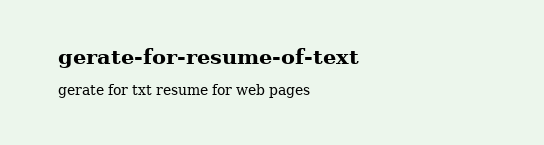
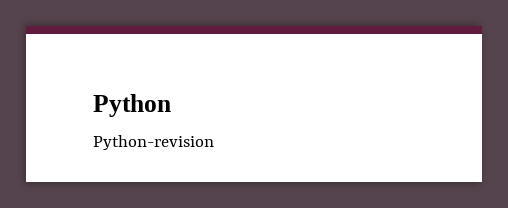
[58,48,359,68] [58,84,310,98] gerate-for-resume-of-text // gerate for txt resume for web pages -> [93,94,171,117] [93,135,214,150] Python // Python-revision

